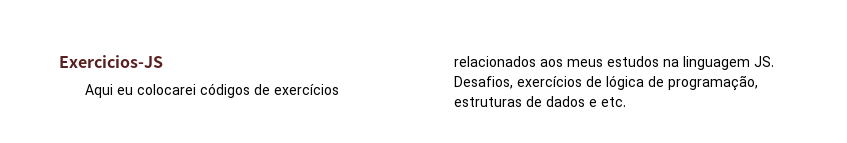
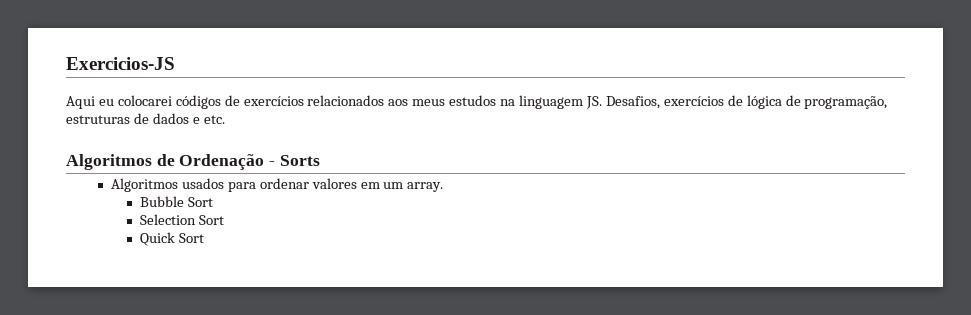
(626, 102) none -> [66,154,320,170] [110,178,444,192] [139,196,213,207] [139,214,224,225] [139,232,204,246] // Algoritmos de Ordenação - Sorts // Algoritmos usados para ordenar valores em um array. // Bubble Sort // Selection Sort // Quick Sort

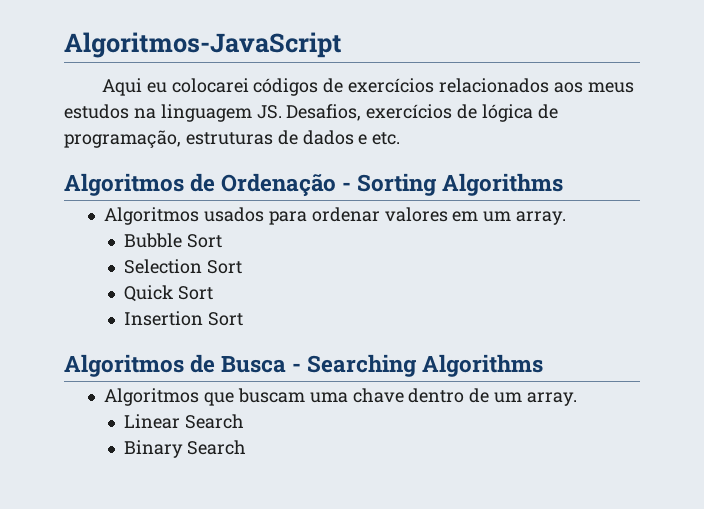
[66,57,175,70] Exercicios-JS -> [64,32,342,58] Algoritmos-JavaScript
[279,155,320,166] Sorts -> [357,173,564,196] Sorting Algorithms
(204, 238) none -> [124,311,244,326] [64,354,544,377] [104,388,577,406] [124,414,245,429] [124,440,247,458] // Insertion Sort // Algoritmos de Busca - Searching Algorithms // Algoritmos que buscam uma chave dentro de um array. // Linear Search // Binary Search

